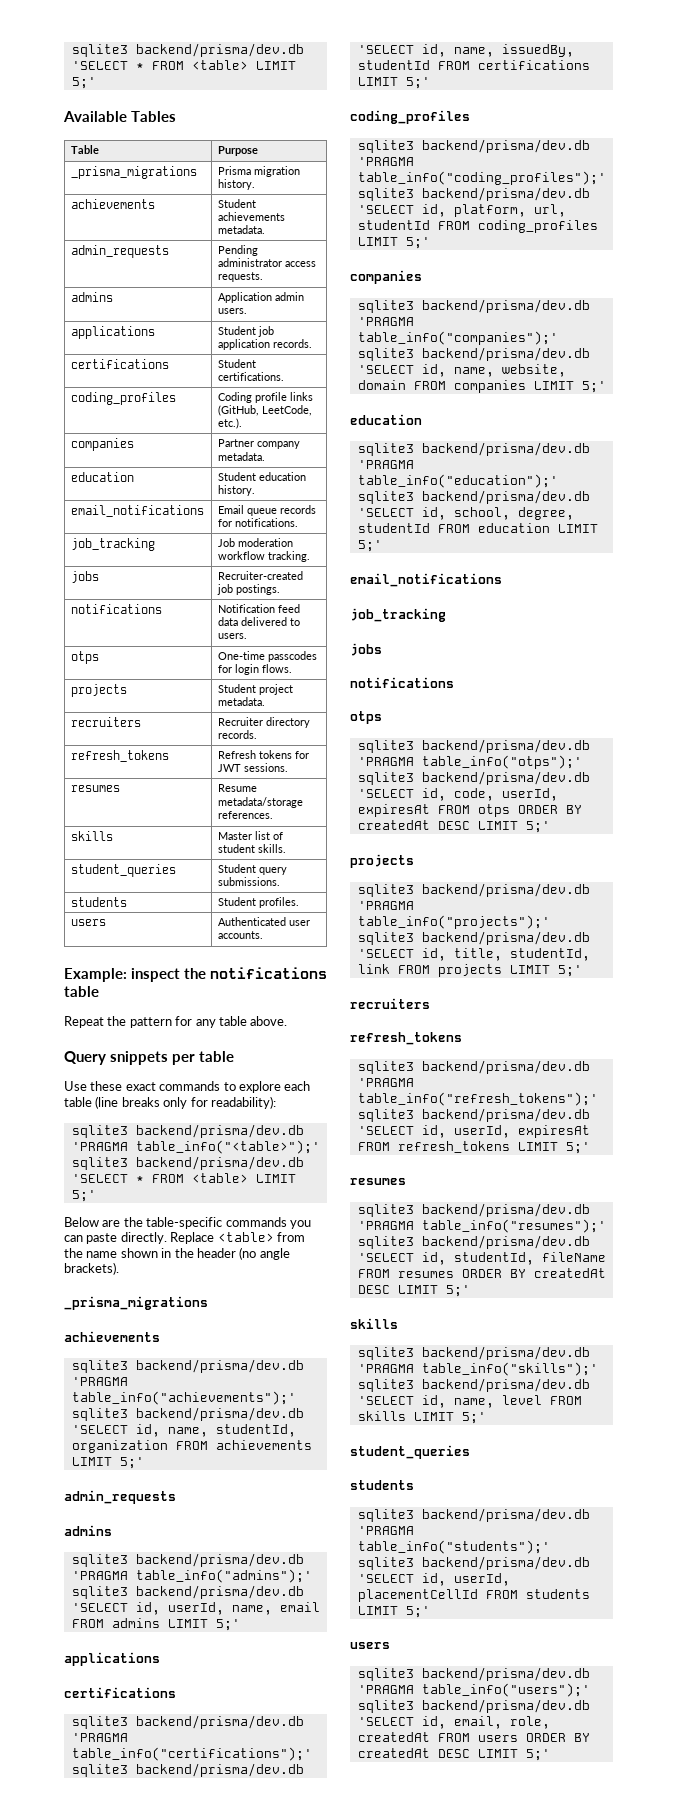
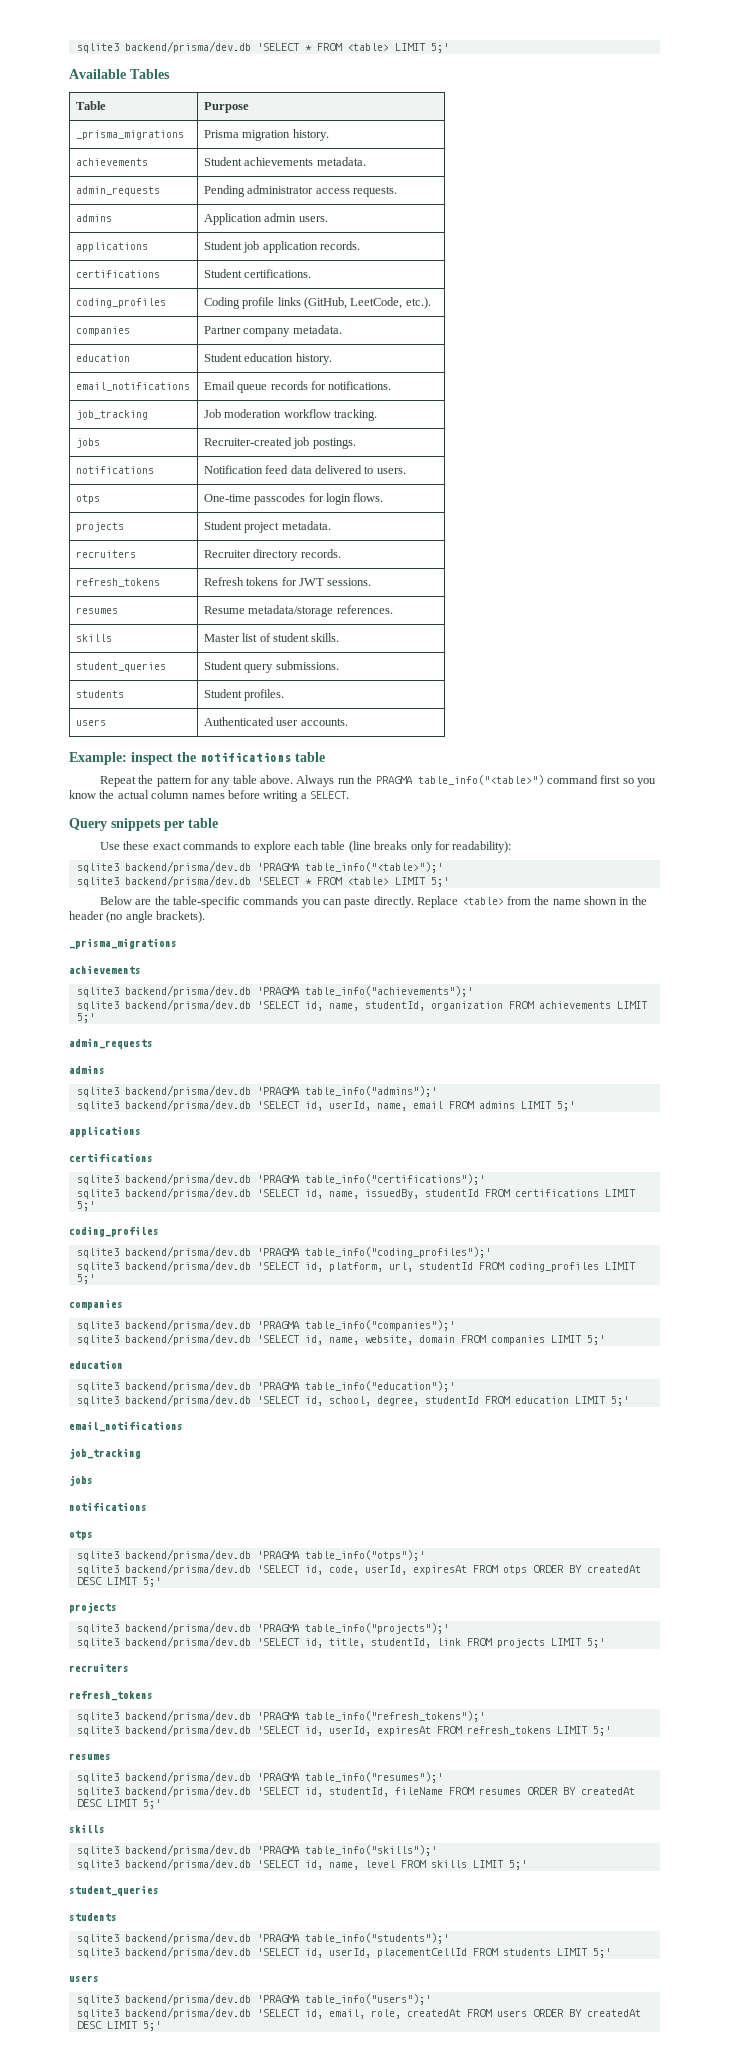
(288, 1021) none -> [296,775,657,787] [69,790,349,802] Always run the PRAGMA table_info("<table>") command first so you know the actual column names before writing a SELECT.

